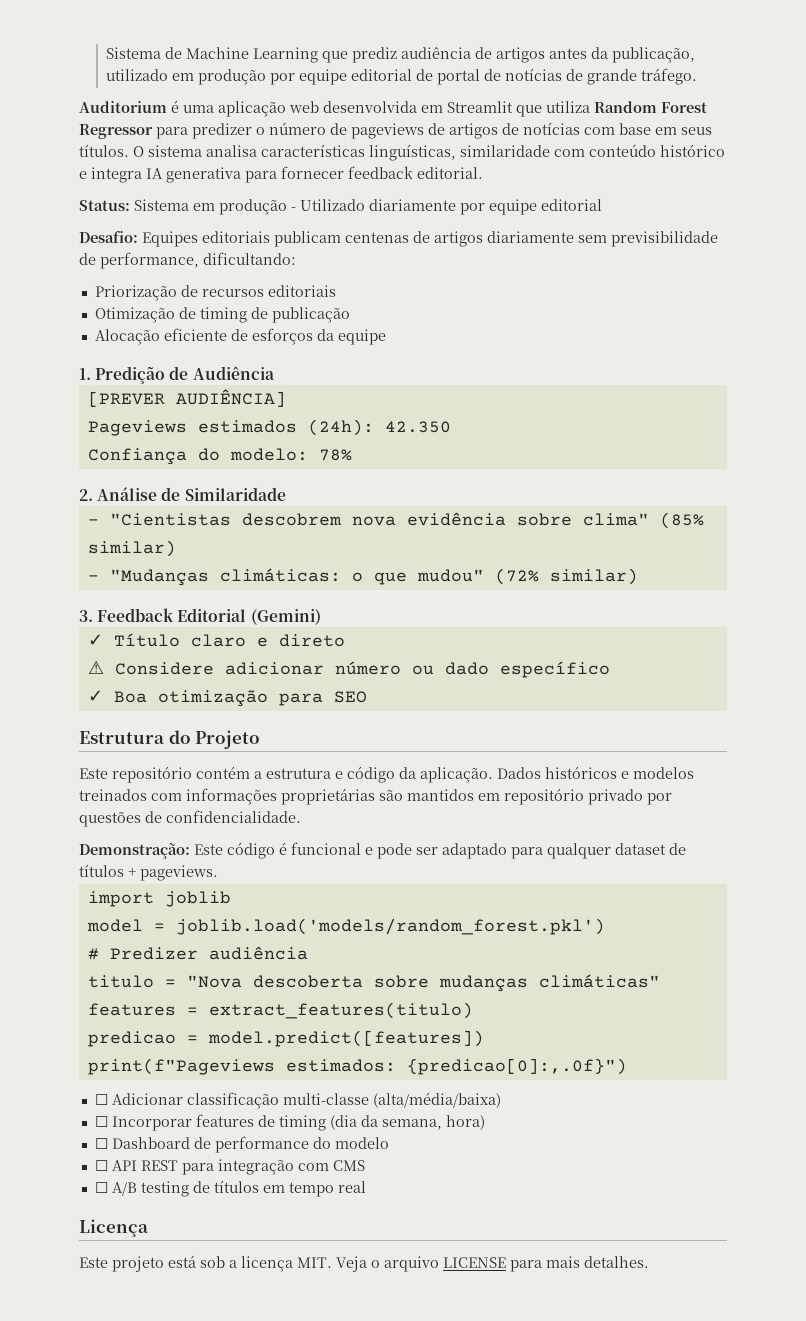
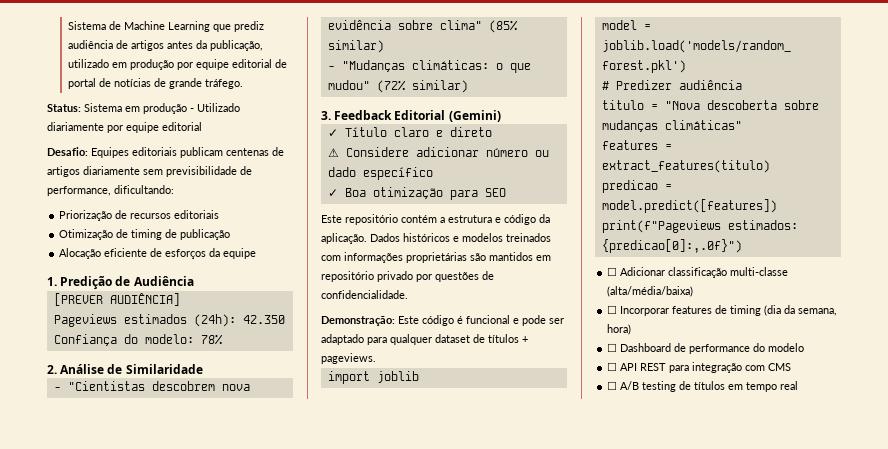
[79,100,707,117] [79,122,712,139] [79,144,725,161] [79,166,483,183] // Auditorium é uma aplicação web desenvolvida em Streamlit que utiliza Random Forest Regressor para predizer o número de pageviews de artigos de notícias com base em seus títulos. O sistema analisa características linguísticas, similaridade com conteúdo histórico e integra IA generativa para fornecer feedback editorial. -> (243, 84) none
[79,730,261,749] // Estrutura do Projeto -> (506, 192) none
[79,1219,148,1237] [79,1255,649,1272] // Licença // Este projeto está sob a licença MIT. Veja o arquivo LICENSE para mais detalhes. -> (799, 385) none

